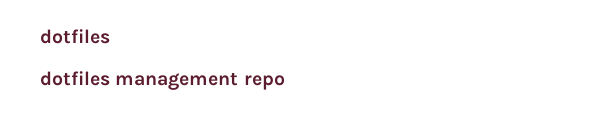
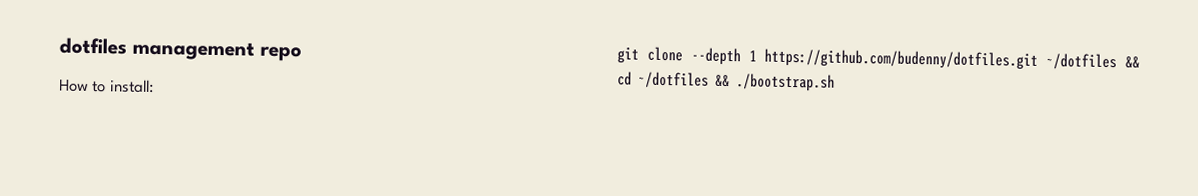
[40,29,110,44] [40,71,110,86] dotfiles // dotfiles -> [59,37,127,55] dotfiles
(285, 82) none -> [59,79,154,93] [617,46,1140,71] [617,71,835,92] // How to install: // git clone --depth 1 https://github.com/budenny/dotfiles.git ~/dotfiles && cd ~/dotfiles && ./bootstrap.sh

